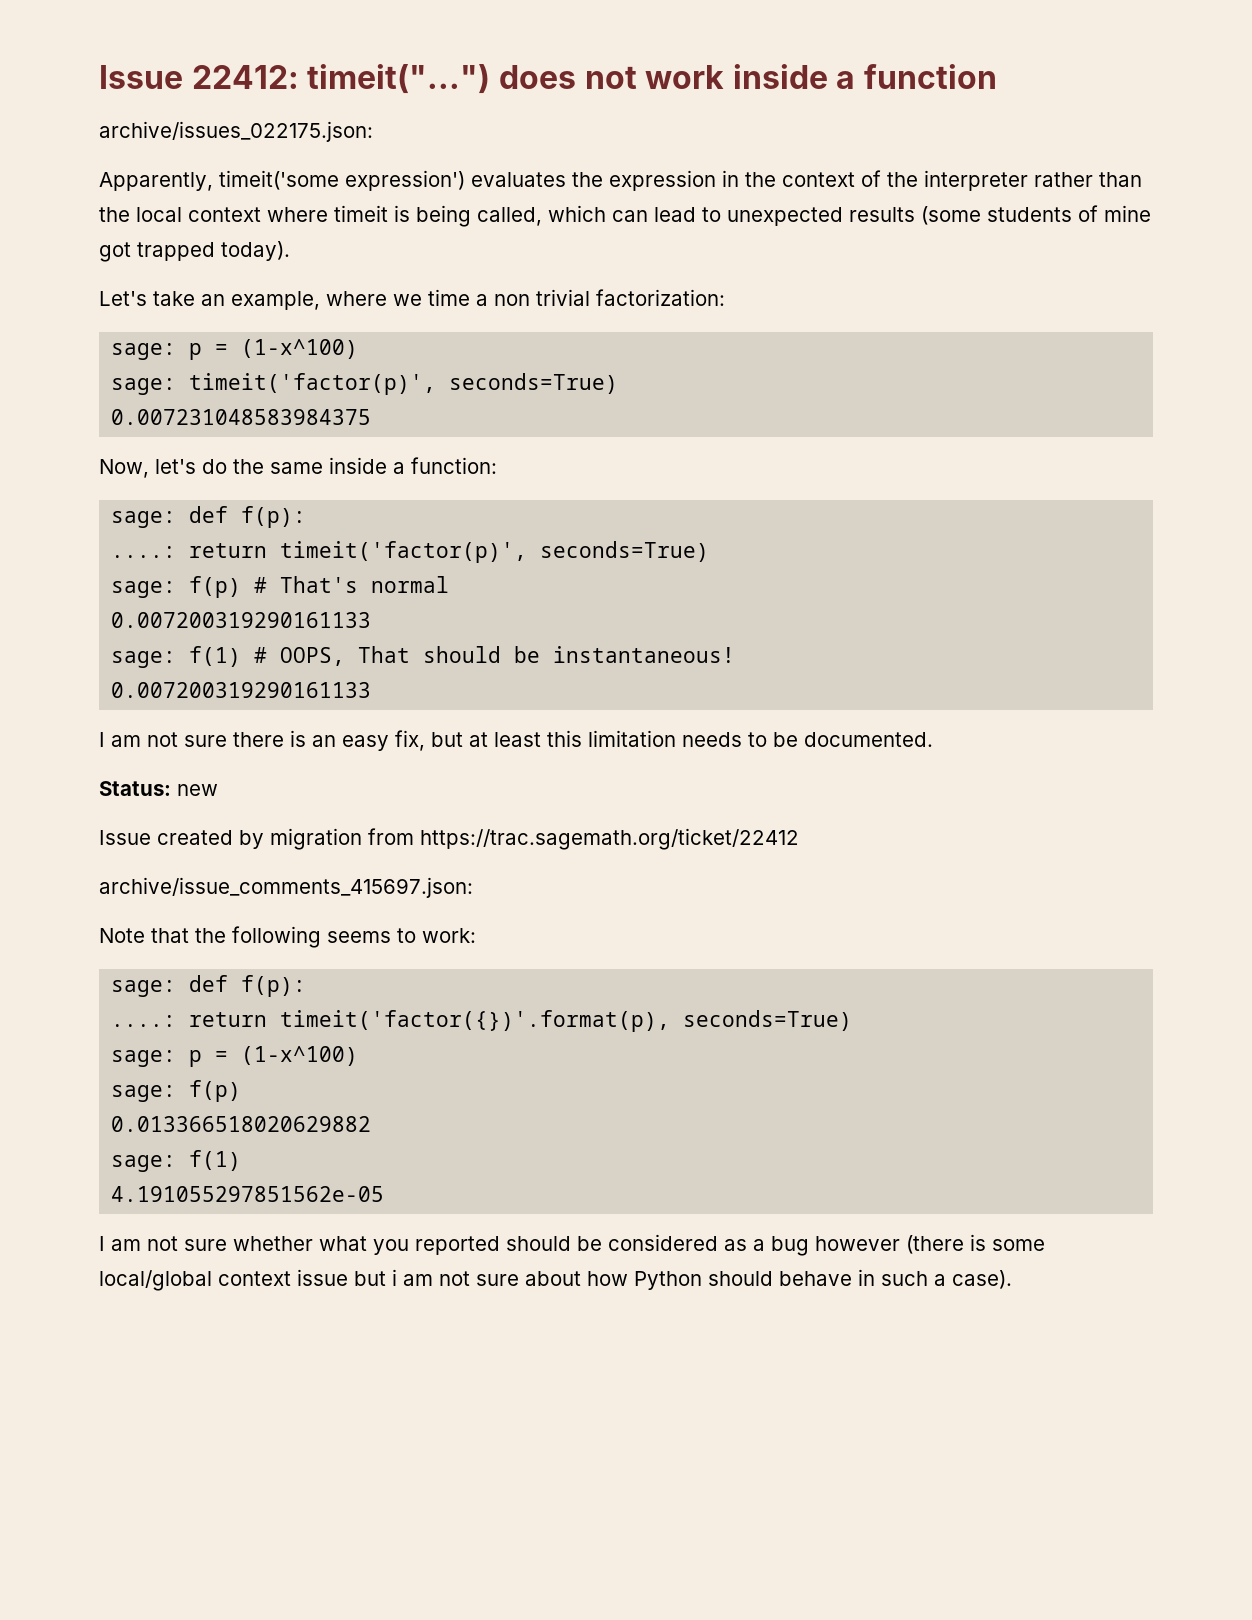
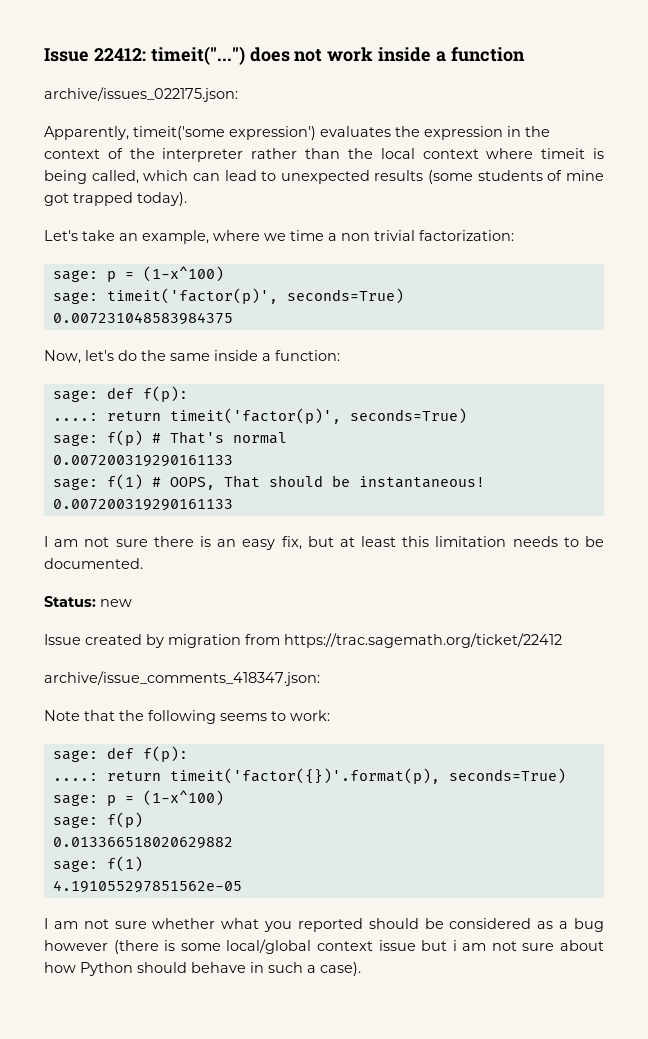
[99,877,473,898] archive/issue_comments_415697.json: -> [44,671,320,686] archive/issue_comments_418347.json:

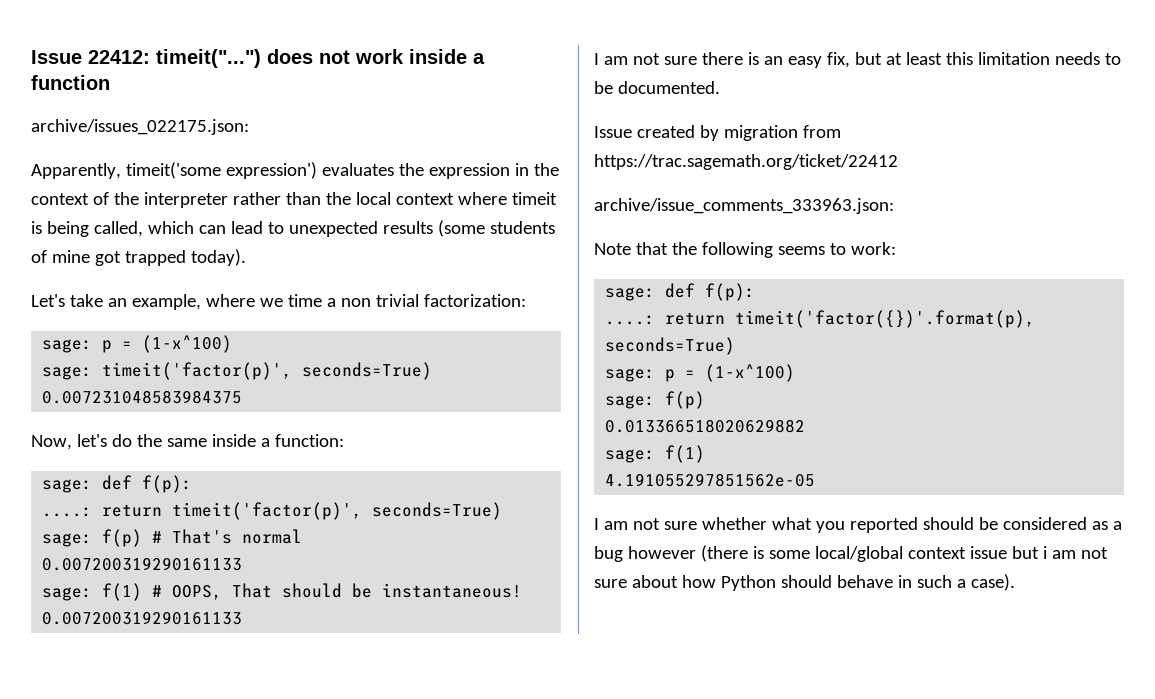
[44,596,132,607] // Status: new -> (720, 87) none
[44,671,320,686] archive/issue_comments_418347.json: -> [594,198,894,214] archive/issue_comments_333963.json:

